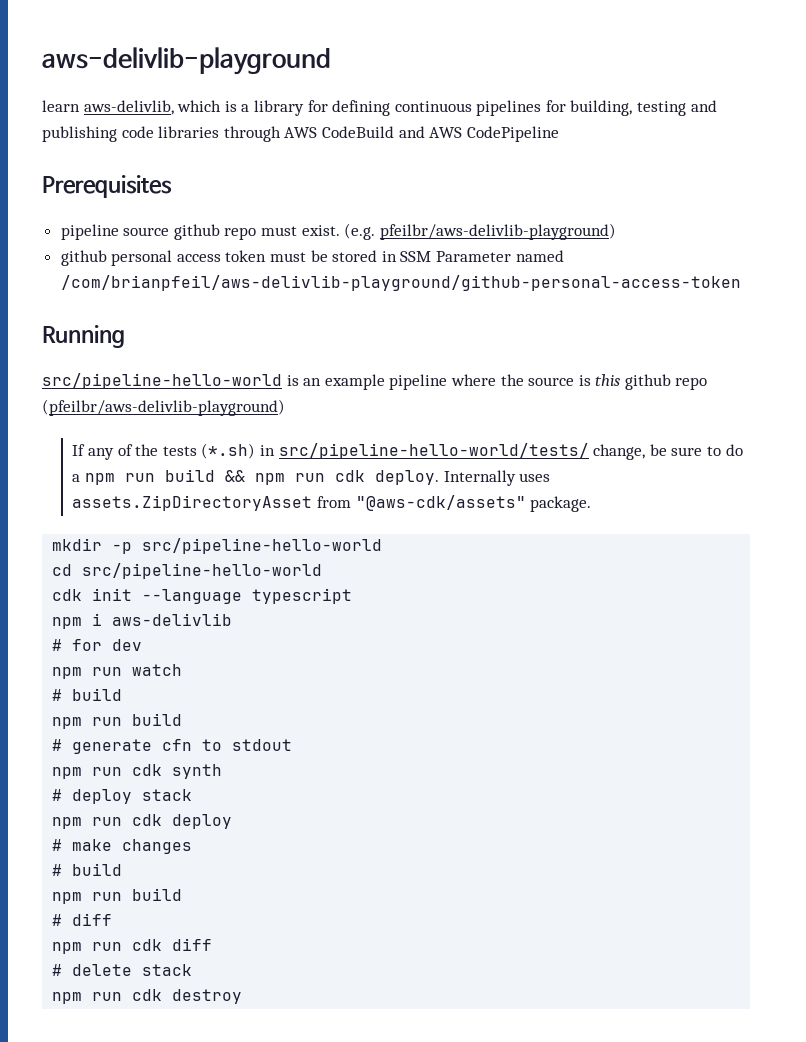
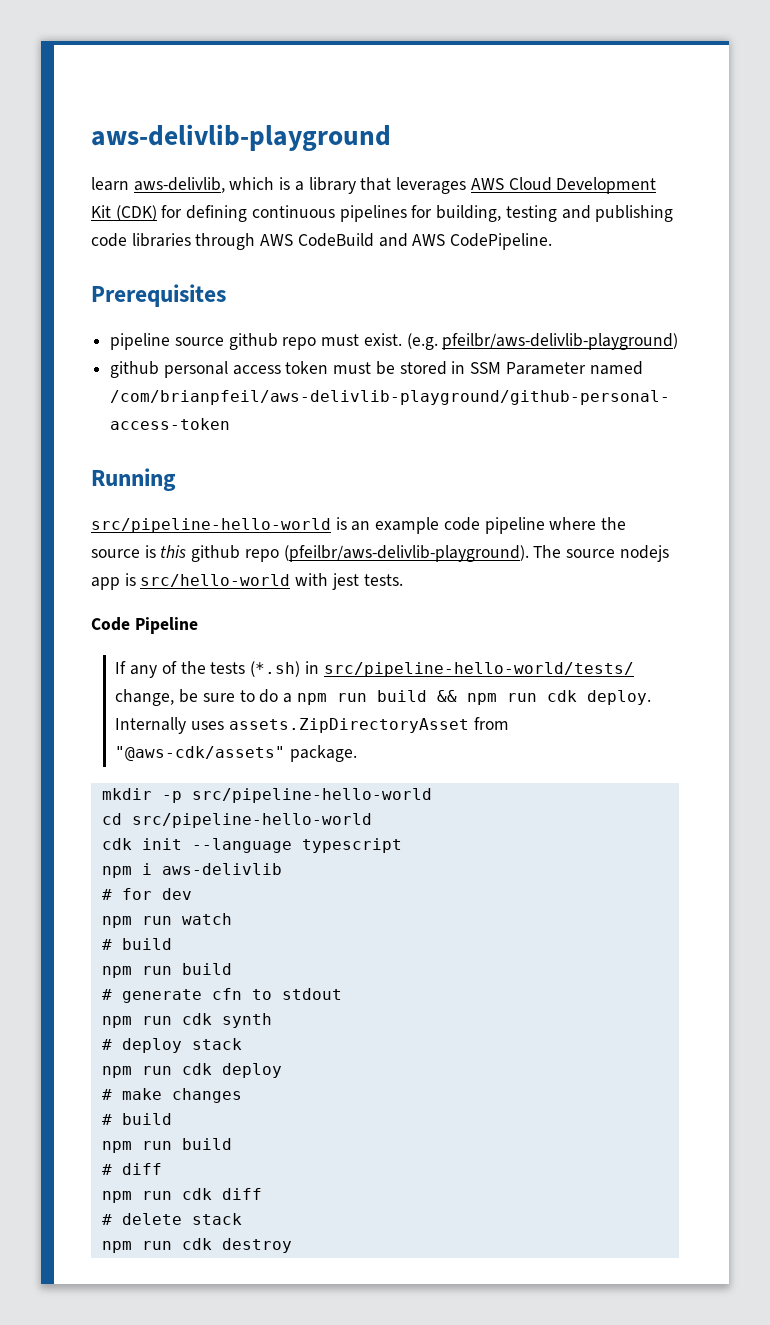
(304, 108) none -> [360,177,657,194] [91,205,157,221] that leverages AWS Cloud Development Kit (CDK)
[466,126,559,142] CodePipeline -> [450,233,553,250] CodePipeline.
(385, 382) none -> [443,517,480,531] code
[42,399,285,416] (pfeilbr/aws-delivlib-playground) -> [283,545,669,562] [91,573,403,590] [91,617,198,634] (pfeilbr/aws-delivlib-playground). The source nodejs app is src/hello-world with jest tests. // Code Pipeline

